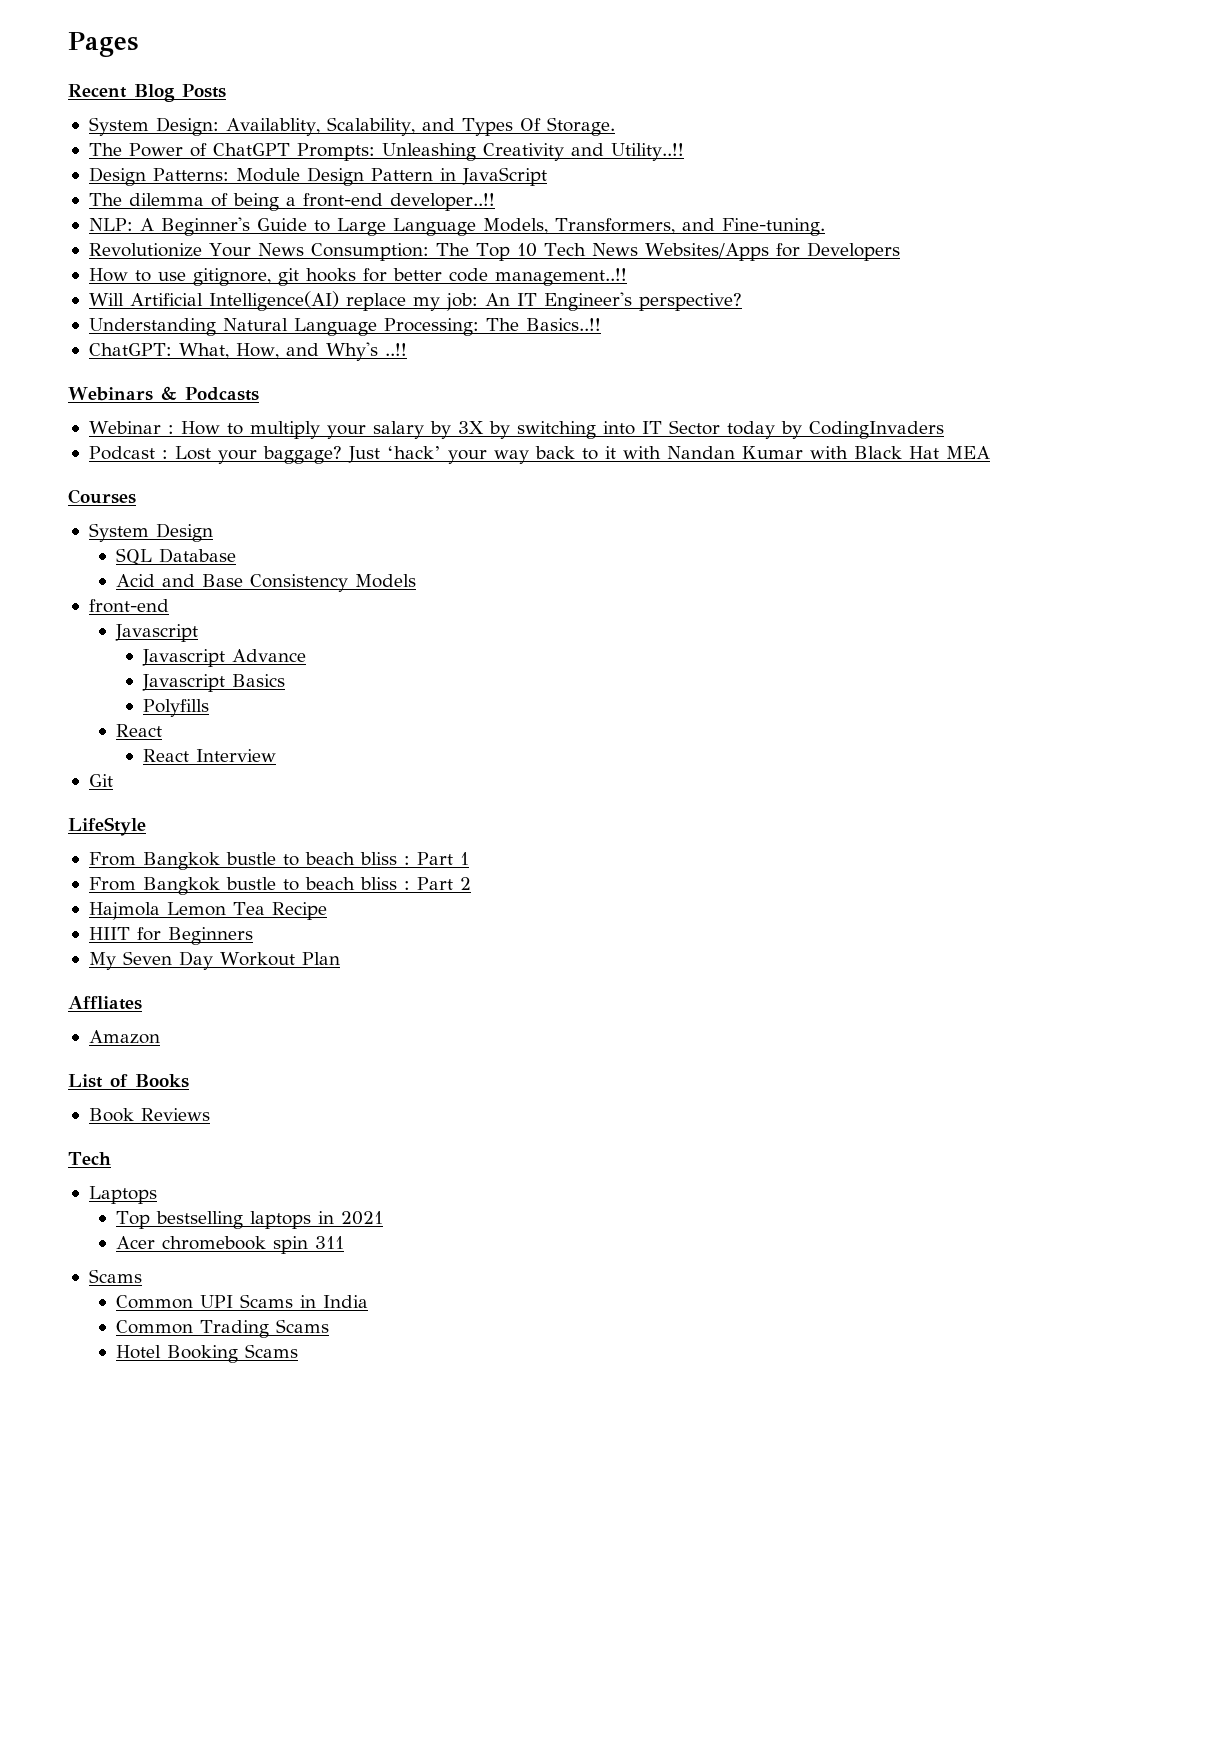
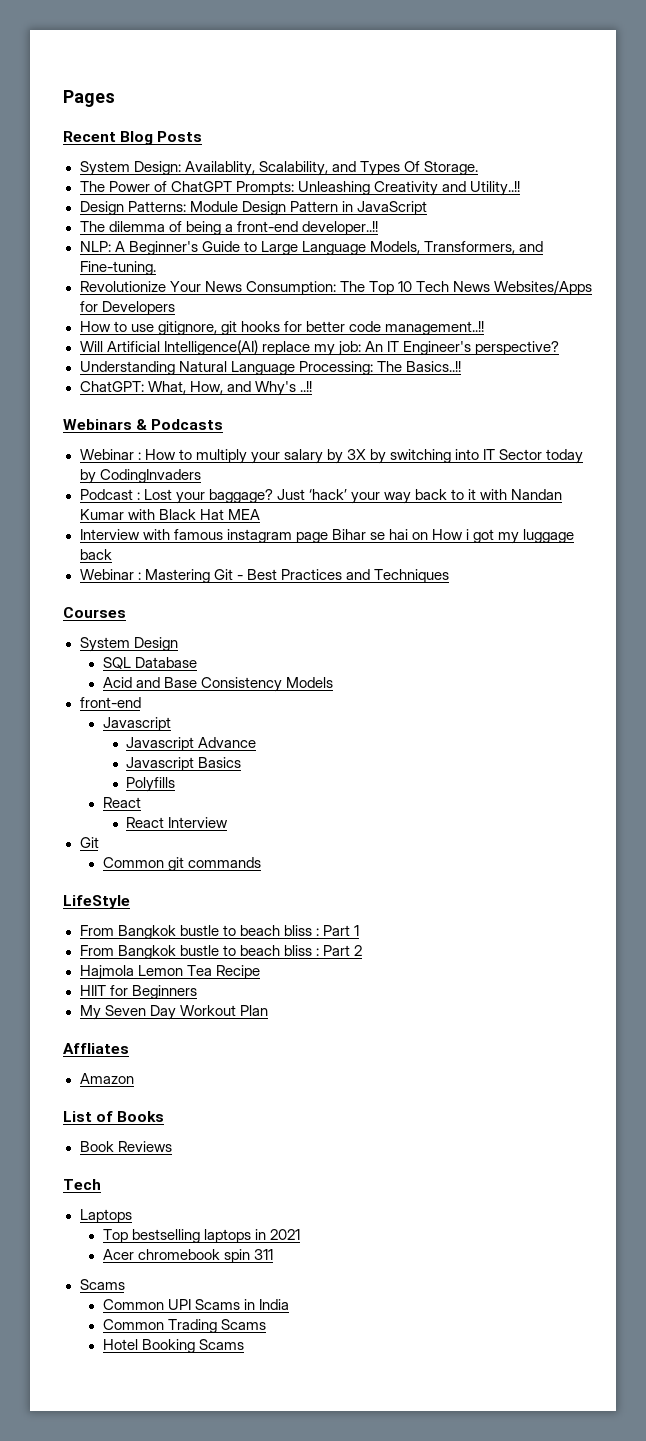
(990, 452) none -> [79,529,575,544] [79,549,112,560] [79,569,449,583] // Interview with famous instagram page Bihar se hai on How i got my luggage back // Webinar : Mastering Git - Best Practices and Techniques
(113, 780) none -> [102,857,262,871] // Common git commands

